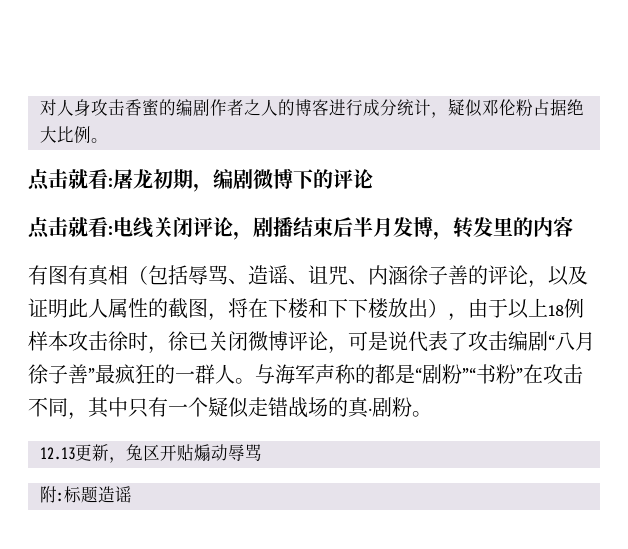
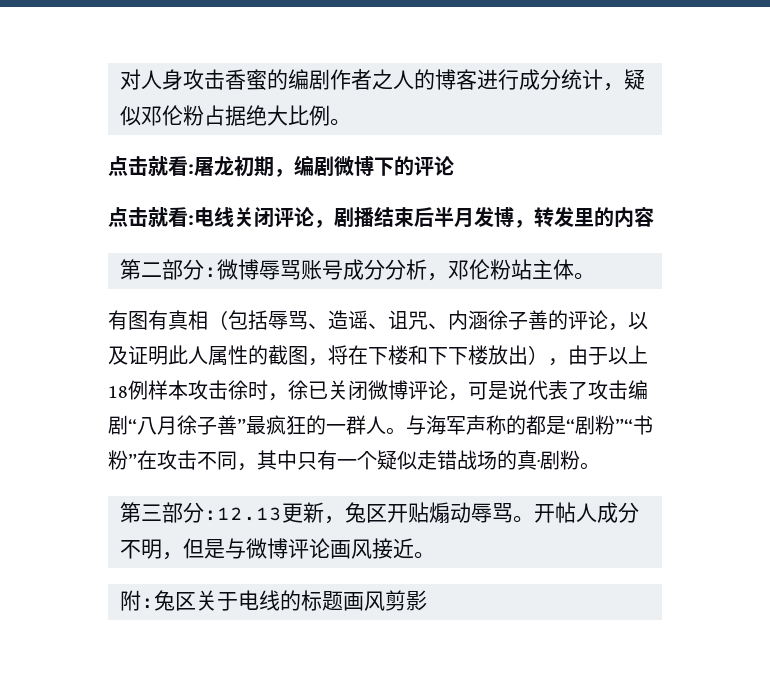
(573, 226) none -> [120,259,595,281] // 第二部分:微博辱骂账号成分分析，邓伦粉站主体。
[40,447,75,460] 12.13 -> [120,502,282,523] 第三部分:12.13
[40,486,132,503] // 附:标题造谣 -> [513,502,639,523] [120,538,435,560] [120,590,427,611] 。开帖人成分不明，但是与微博评论画风接近。 // 附:兔区关于电线的标题画风剪影

